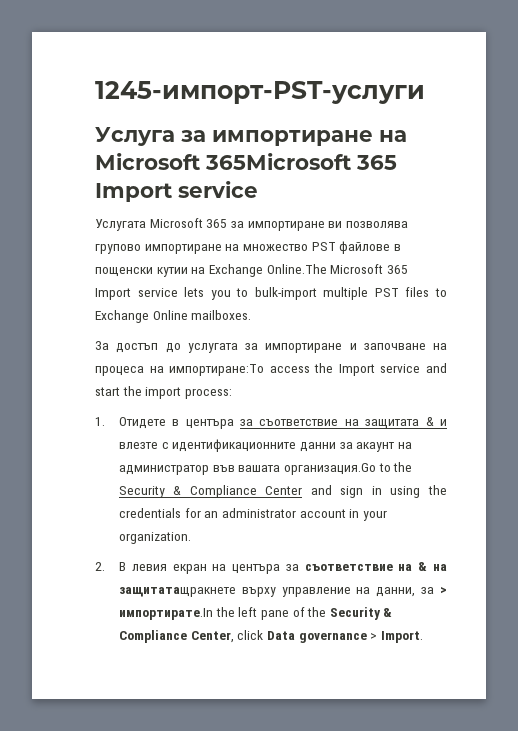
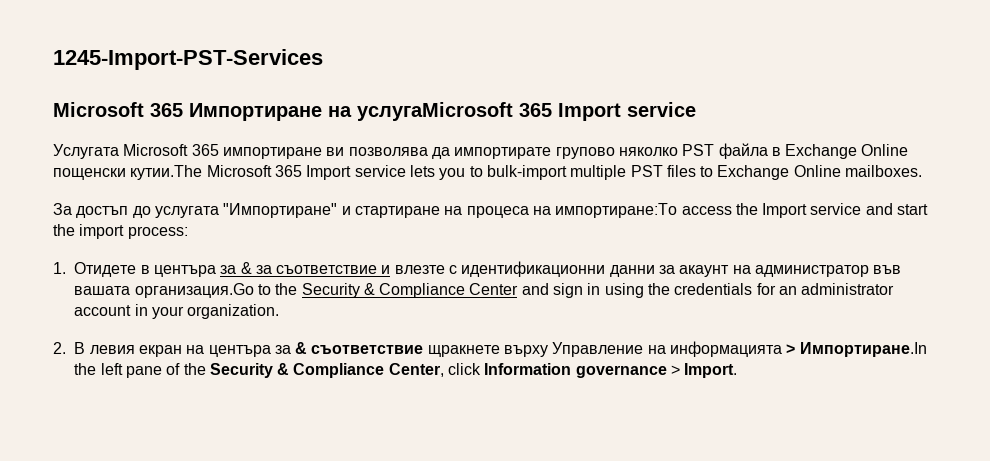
[95,81,425,104] [95,127,407,146] [95,153,351,170] 1245-импорт-PST-услуги // Услуга за импортиране на Microsoft 365Microsoft -> [53,49,323,70] [53,102,513,121] 1245-Import-PST-Services // Microsoft 365 Импортиране на услугаMicrosoft
[230,221,244,228] за -> (219, 150) none
[95,241,401,254] [95,264,327,277] групово импортиране на множество PST файлове в пощенски кутии на Exchange Online.The -> [431,143,909,159] [53,165,203,180] да импортирате групово няколко PST файла в Exchange Online пощенски кутии.The
[245,343,426,353] за импортиране и започване -> [223,203,440,218] "Импортиране" и стартиране
[259,417,434,429] съответствие на защитата & -> [240,262,378,274] & за съответствие
[172,439,297,452] идентификационните -> [461,261,606,277] идентификационни
[304,562,447,571] [118,587,447,597] [118,608,213,620] съответствие на & на защитатащракнете върху управление на данни, за > импортирате.In -> [295,341,927,357] & съответствие щракнете върху Управление на информацията > Импортиране.In
[266,631,295,640] Data -> [484,363,572,375] Information

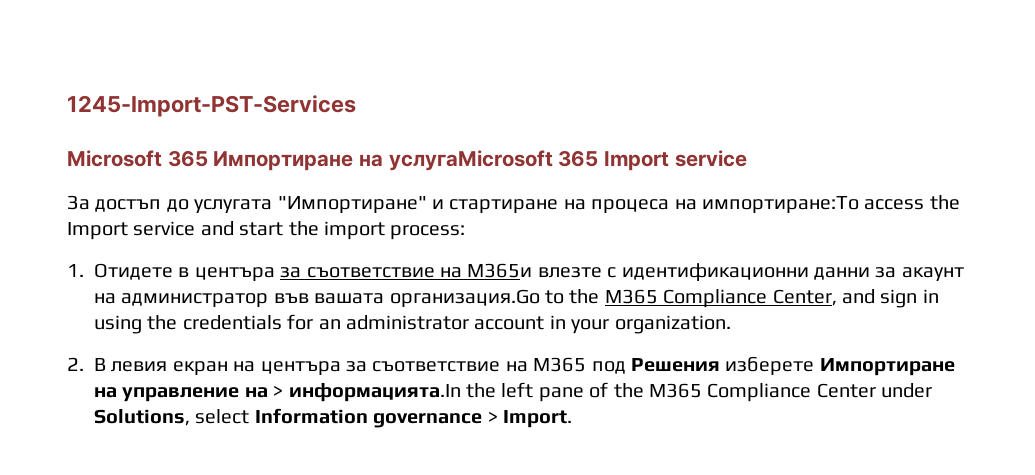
[53,143,909,159] [53,165,923,180] // Услугата Microsoft 365 импортиране ви позволява да импортирате групово няколко PST файла в Exchange Online пощенски кутии.The Microsoft 365 Import service lets you to bulk-import multiple PST files to Exchange Online mailboxes. -> (747, 158) none
[240,262,391,274] & за съответствие и -> [306,263,533,278] съответствие на M365и
[301,283,519,298] Security & Compliance Center -> [604,289,837,308] M365 Compliance Center,
[295,341,927,357] & съответствие щракнете върху Управление на информацията > Импортиране.In -> [372,356,955,376] [94,383,461,402] съответствие на M365 под Решения изберете Импортиране на управление на > информацията.In
[209,363,482,378] Security & Compliance Center, click -> [648,383,933,402] [94,409,250,426] M365 Compliance Center under Solutions, select

